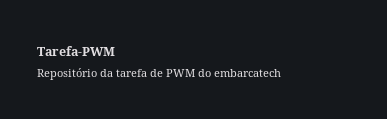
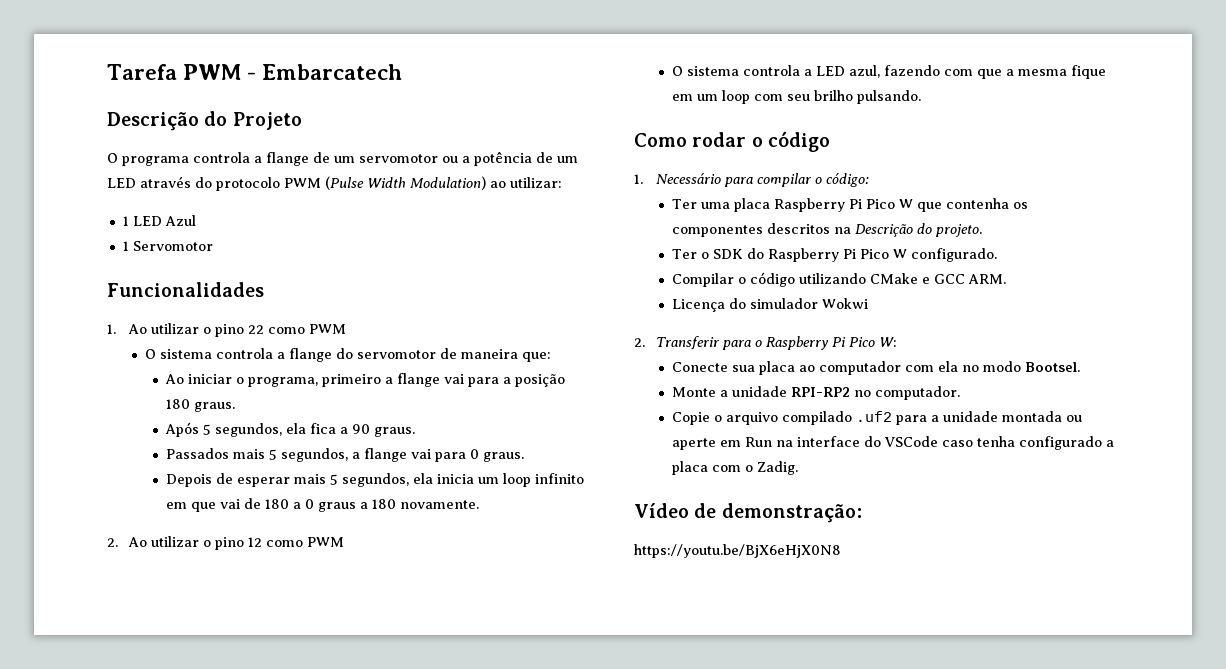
[37,46,115,56] [37,68,281,80] Tarefa-PWM // Repositório da tarefa de PWM do embarcatech -> [107,64,403,80] [107,111,302,131] [107,151,578,166] [107,176,562,191] [122,215,196,226] [122,241,213,251] [107,282,264,297] [107,323,346,337] [144,348,551,362] [165,373,566,387] [166,399,236,412] [165,422,416,437] [166,448,525,462] [166,473,585,487] [166,498,480,512] [107,536,344,550] [671,65,1106,79] [671,90,921,104] [634,131,830,152] [634,173,869,187] [671,198,1028,212] [671,223,982,237] [671,248,997,262] [671,272,1006,287] [671,298,868,312] [634,336,897,350] [671,361,1080,375] [671,386,960,400] [671,411,1082,425] [671,436,1114,450] [671,461,798,475] [634,503,862,523] [634,544,841,558] Tarefa PWM - Embarcatech // Descrição do Projeto // O programa controla a flange de um servomotor ou a potência de um LED através do protocolo PWM (Pulse Width Modulation) ao utilizar: // 1 LED Azul // 1 Servomotor // Funcionalidades // 1. Ao utilizar o pino 22 como PWM // O sistema controla a flange do servomotor de maneira que: // Ao iniciar o programa, primeiro a flange vai para a posição 180 graus. // Após 5 segundos, ela fica a 90 graus. // Passados mais 5 segundos, a flange vai para 0 graus. // Depois de esperar mais 5 segundos, ela inicia um loop infinito em que vai de 180 a 0 graus a 180 novamente. // 2. Ao utilizar o pino 12 como PWM // O sistema controla a LED azul, fazendo com que a mesma fique em um loop com seu brilho pulsando. // Como rodar o código // 1. Necessário para compilar o código: // Ter uma placa Raspberry Pi Pico W que contenha os componentes descritos na Descrição do projeto. // Ter o SDK do Raspberry Pi Pico W configurado. // Compilar o código utilizando CMake e GCC ARM. // Licença do simulador Wokwi // 2. Transferir para o Raspberry Pi Pico W: // Conecte sua placa ao computador com ela no modo Bootsel. // Monte a unidade RPI-RP2 no computador. // Copie o arquivo compilado .uf2 para a unidade montada ou aperte em Run na interface do VSCode caso tenha configurado a placa com o Zadig. // Vídeo de demonstração: // https://youtu.be/BjX6eHjX0N8

